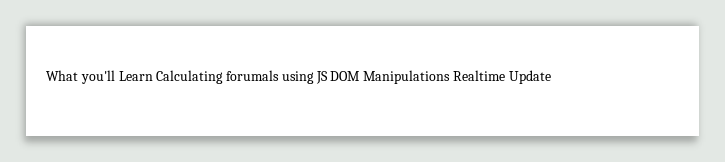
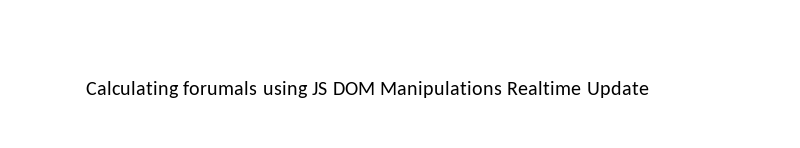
[46,70,153,84] What you'll Learn -> (86, 89) none

